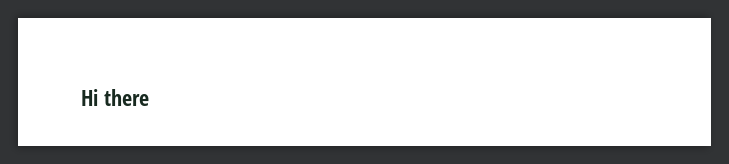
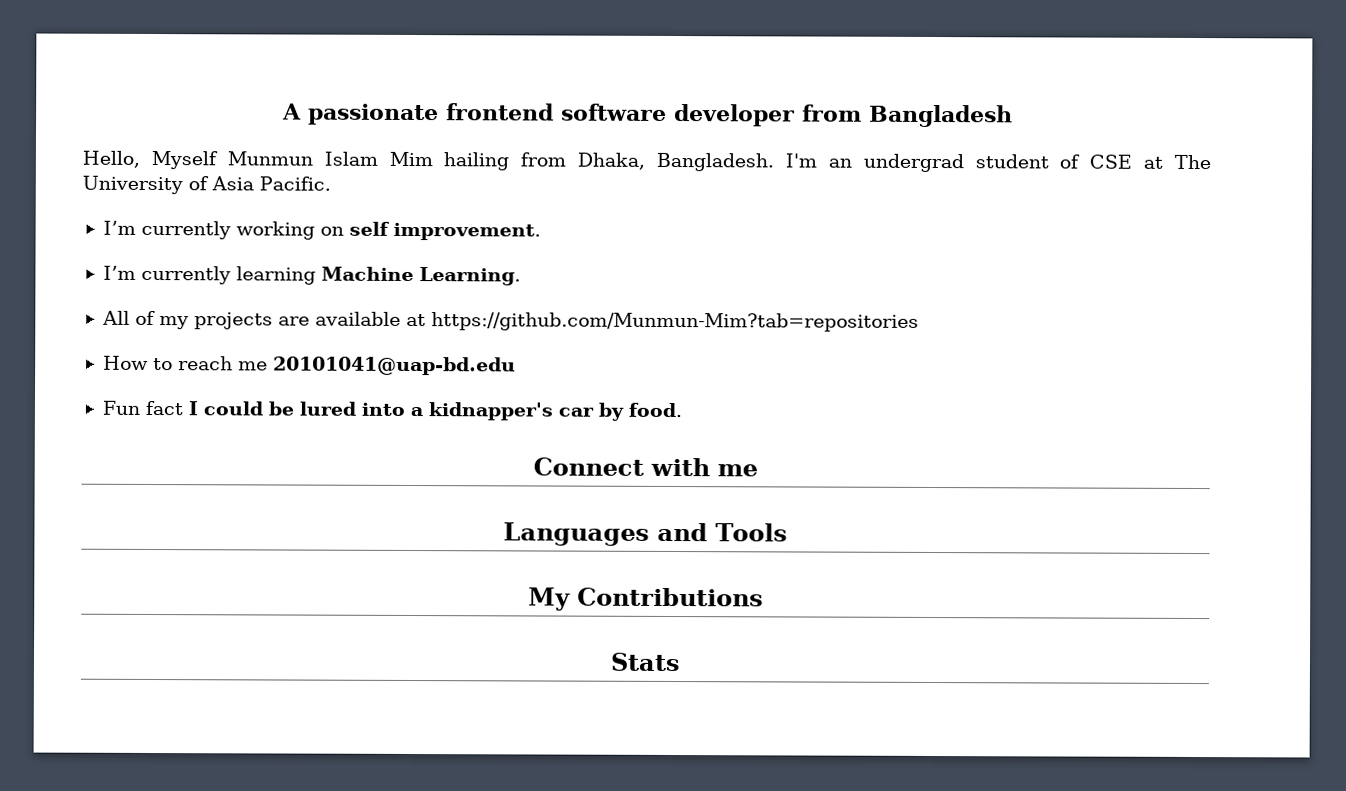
[81,89,149,106] Hi there -> [281,103,1013,128] [82,150,1211,173] [82,175,331,195] [102,220,541,241] [102,265,521,286] [101,310,919,332] [102,355,516,376] [101,400,682,421] [533,457,758,477] [502,522,789,546] [527,587,764,611] [609,652,681,672] A passionate frontend software developer from Bangladesh // Hello, Myself Munmun Islam Mim hailing from Dhaka, Bangladesh. I'm an undergrad student of CSE at The University of Asia Pacific. // I’m currently working on self improvement. // I’m currently learning Machine Learning. // All of my projects are available at https://github.com/Munmun-Mim?tab=repositories // How to reach me 20101041@uap-bd.edu // Fun fact I could be lured into a kidnapper's car by food. // Connect with me // Languages and Tools // My Contributions // Stats

